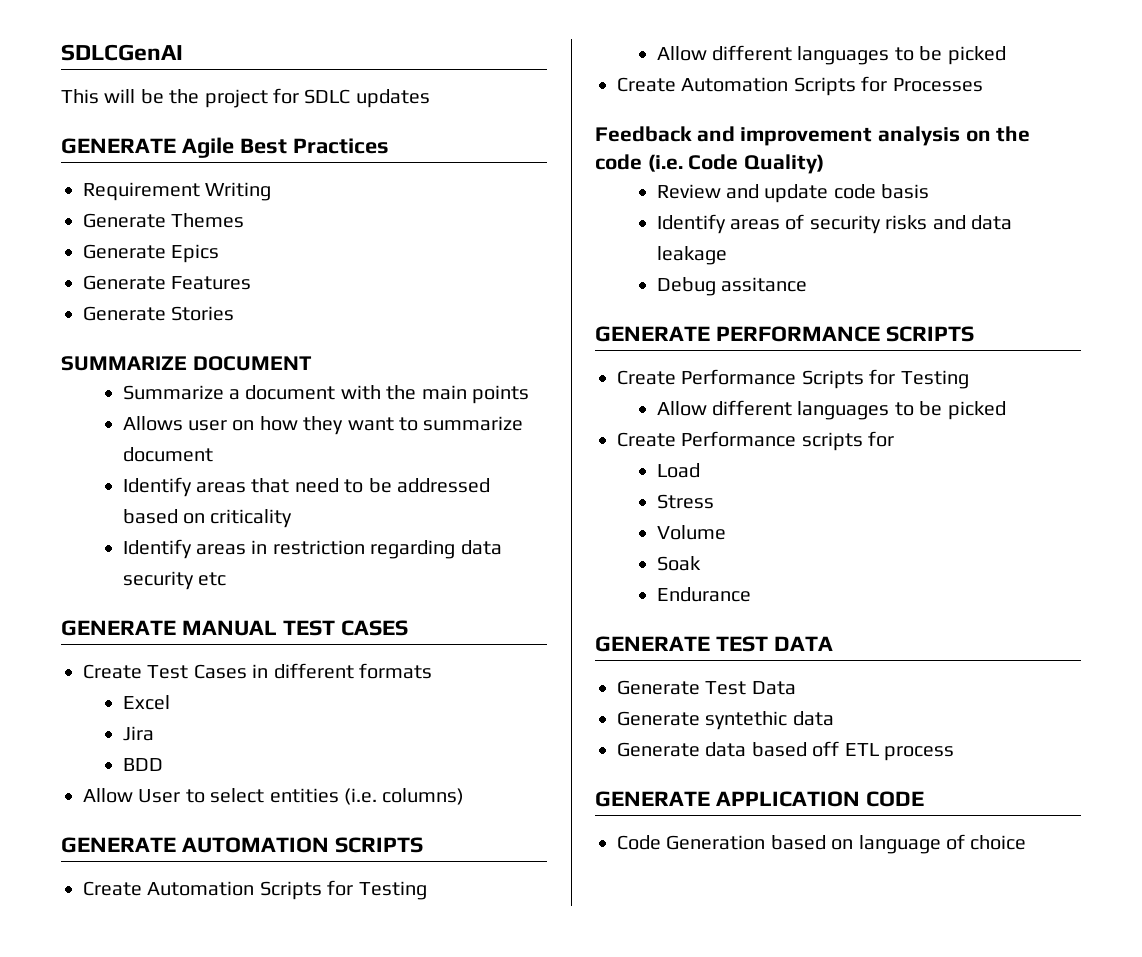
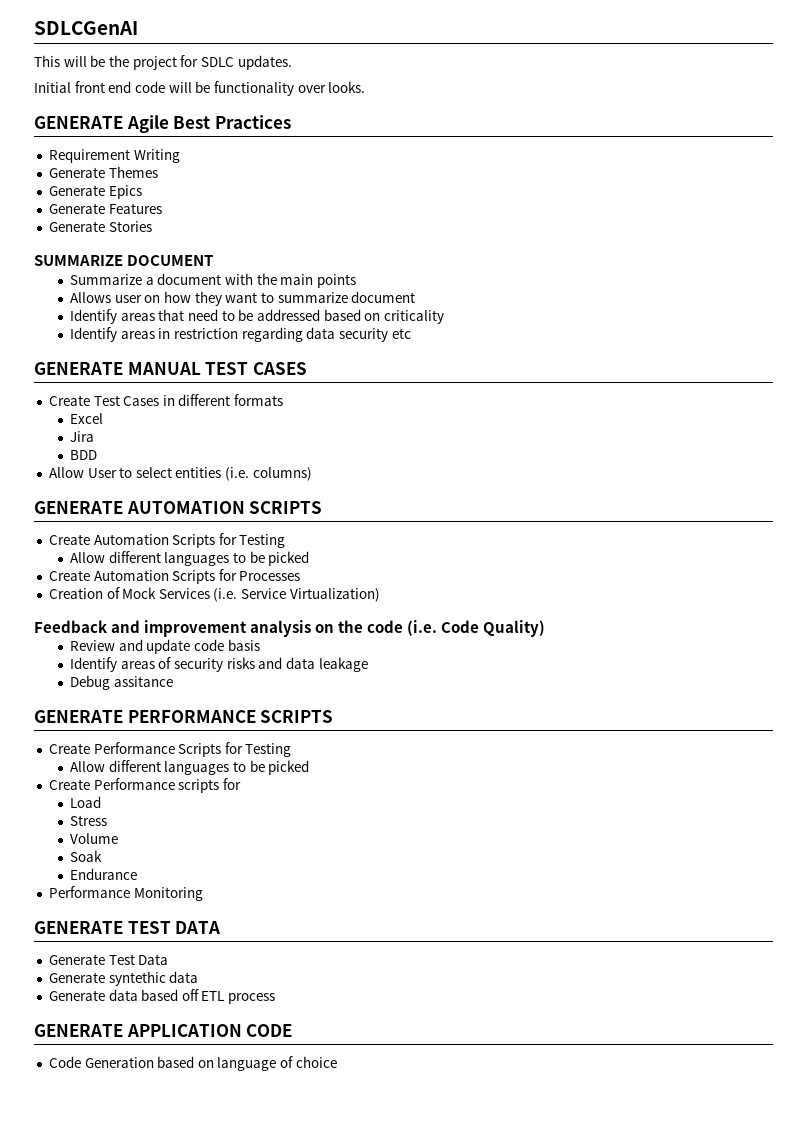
[355,89,430,108] updates -> [237,55,292,70] [34,81,366,96] updates. // Initial front end code will be functionality over looks.
(983, 85) none -> [48,587,380,602] // Creation of Mock Services (i.e. Service Virtualization)
(751, 594) none -> [48,886,203,901] // Performance Monitoring

